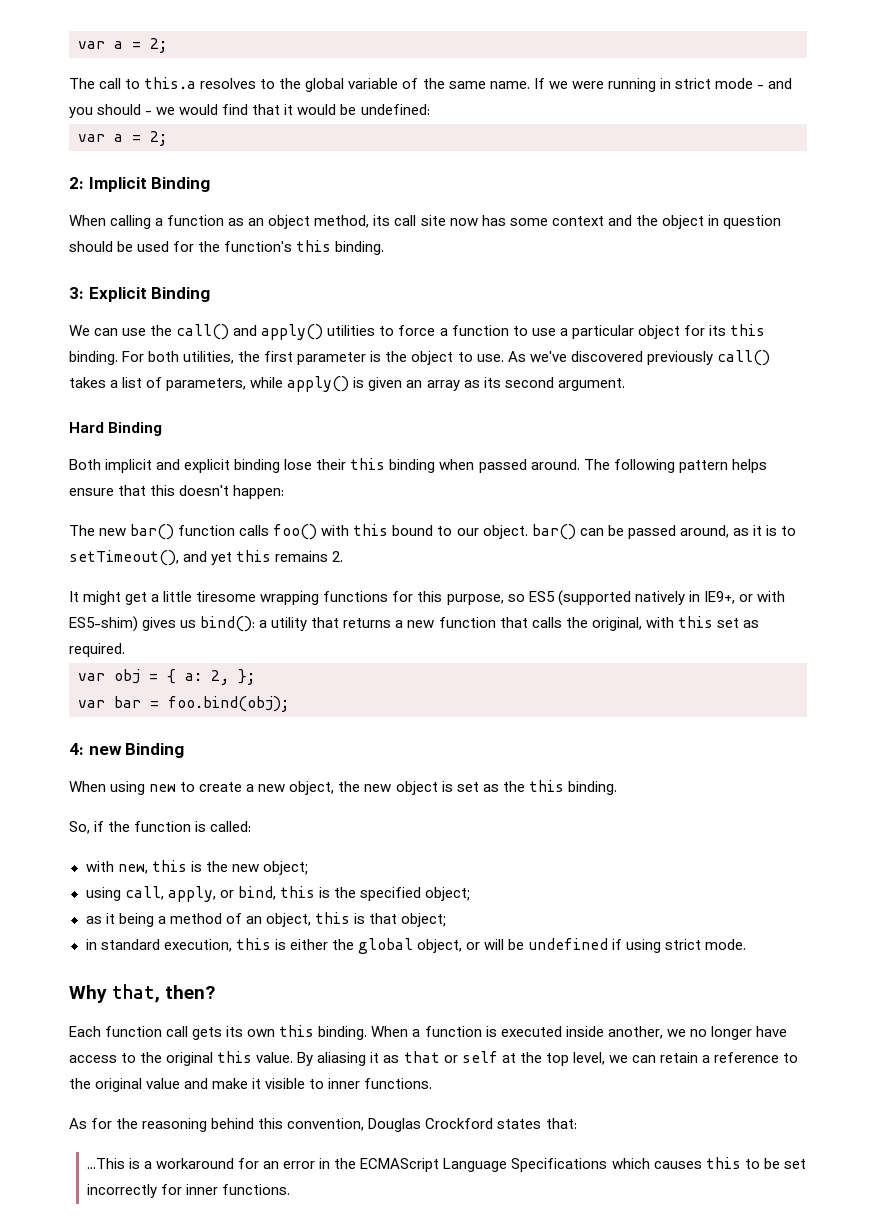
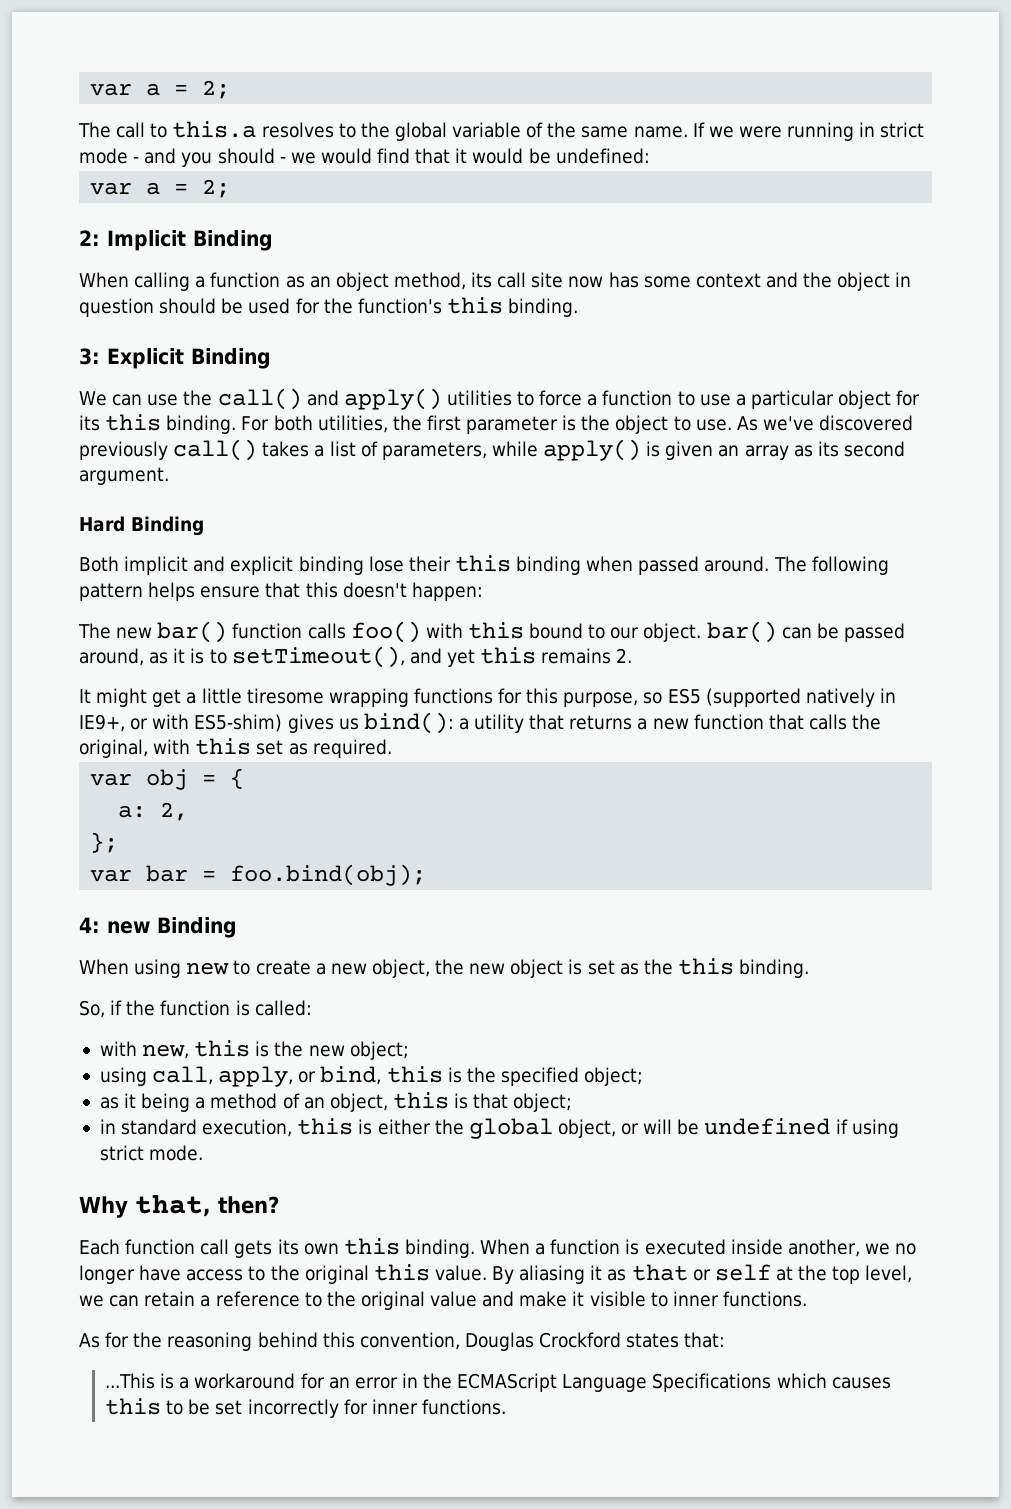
(176, 676) none -> (245, 778) //
(229, 677) none -> (189, 811) //

